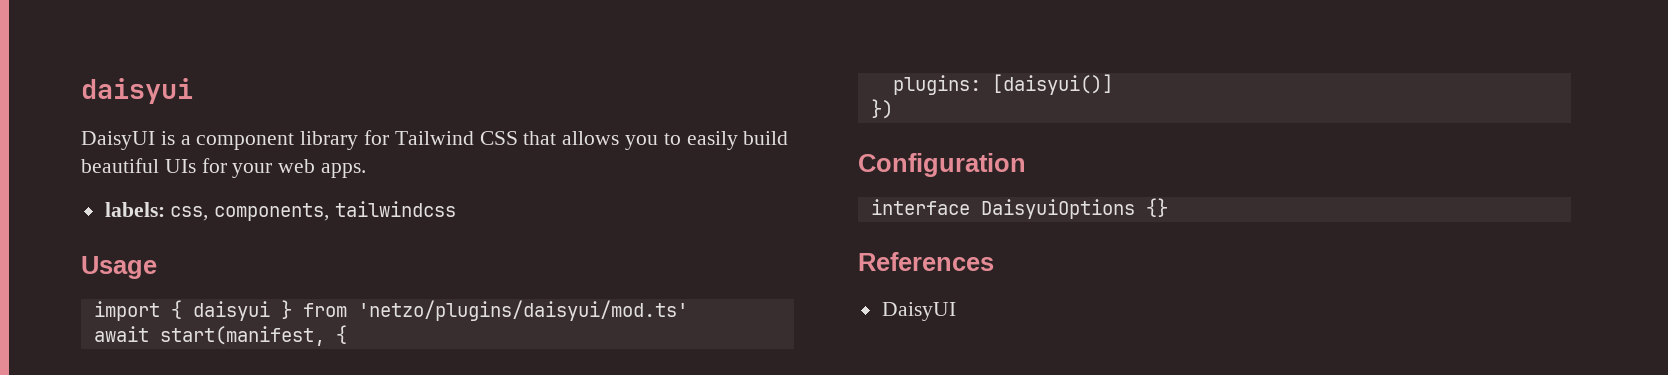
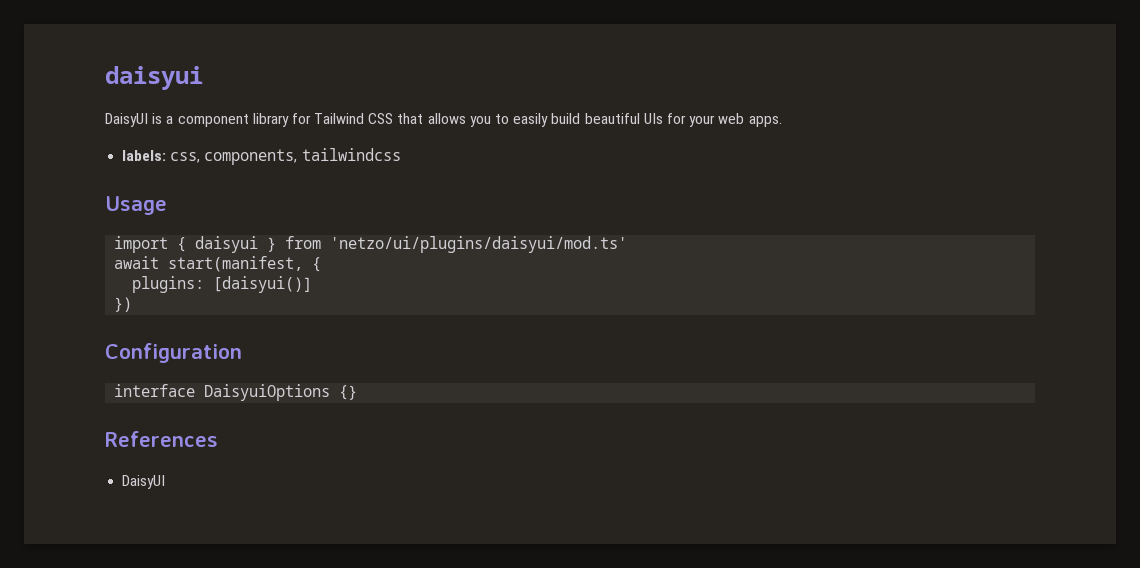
[357,300,688,321] 'netzo/plugins/daisyui/mod.ts' -> [330,236,628,253] 'netzo/ui/plugins/daisyui/mod.ts'

